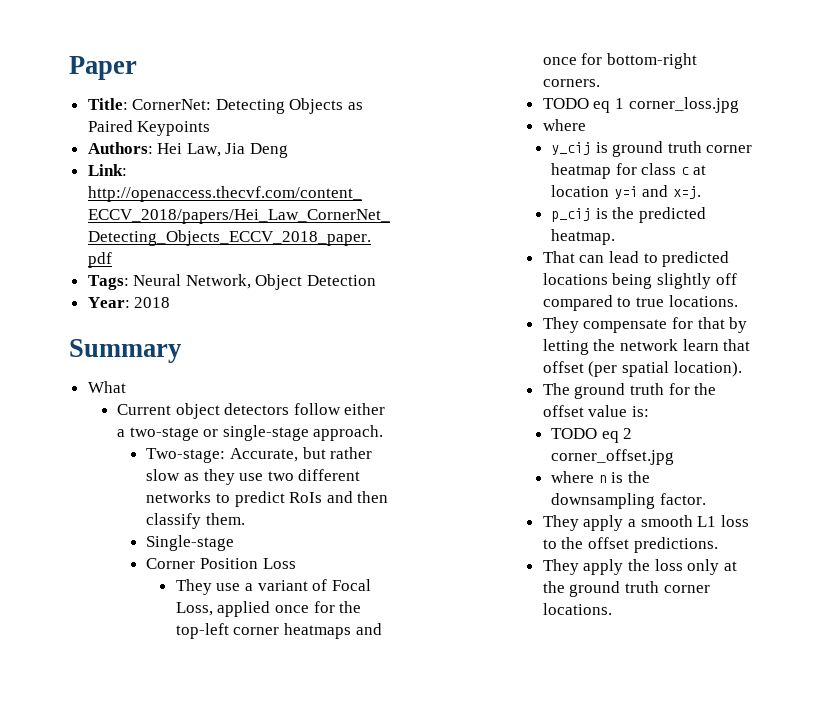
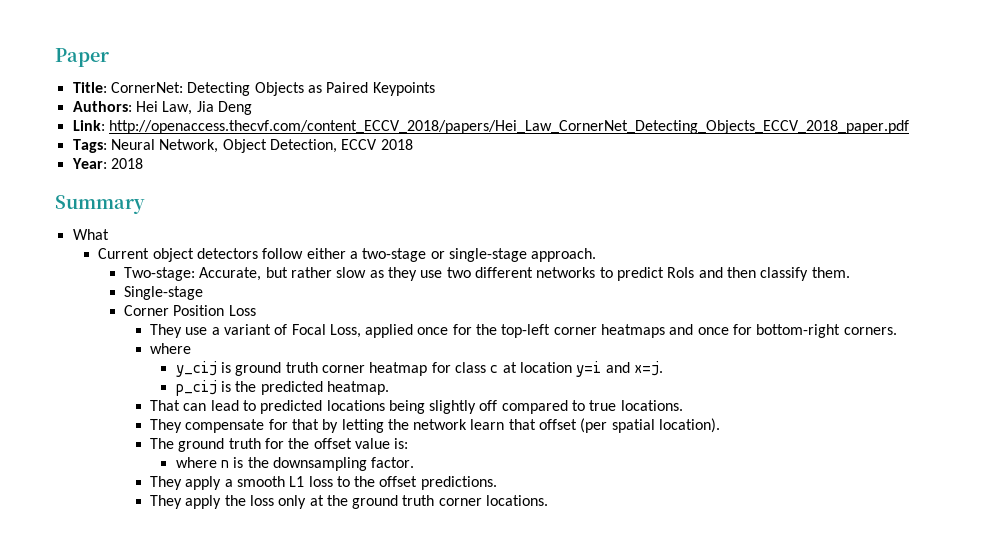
[307,275,377,286] Detection -> [269,139,413,153] Detection, ECCV 2018
[542,97,739,113] // TODO eq 1 corner_loss.jpg -> (897, 331) none
[551,428,633,443] [551,449,674,465] // TODO eq 2 corner_offset.jpg -> (409, 443) none

